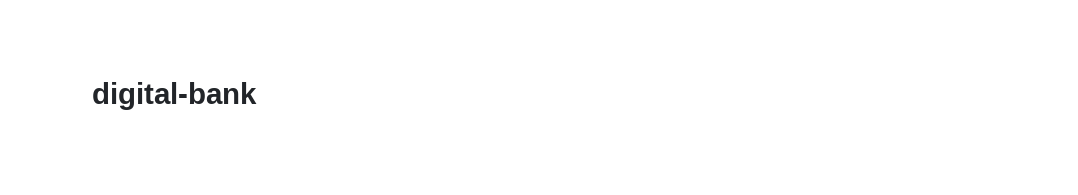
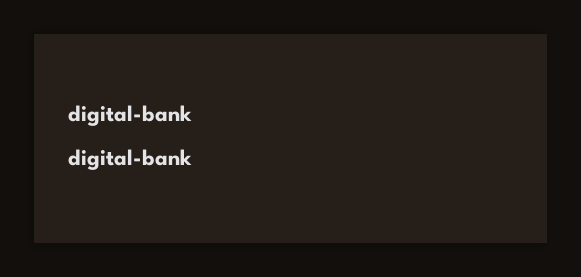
[92,82,257,110] digital-bank -> [68,105,192,126] [68,149,192,170] digital-bank // digital-bank

